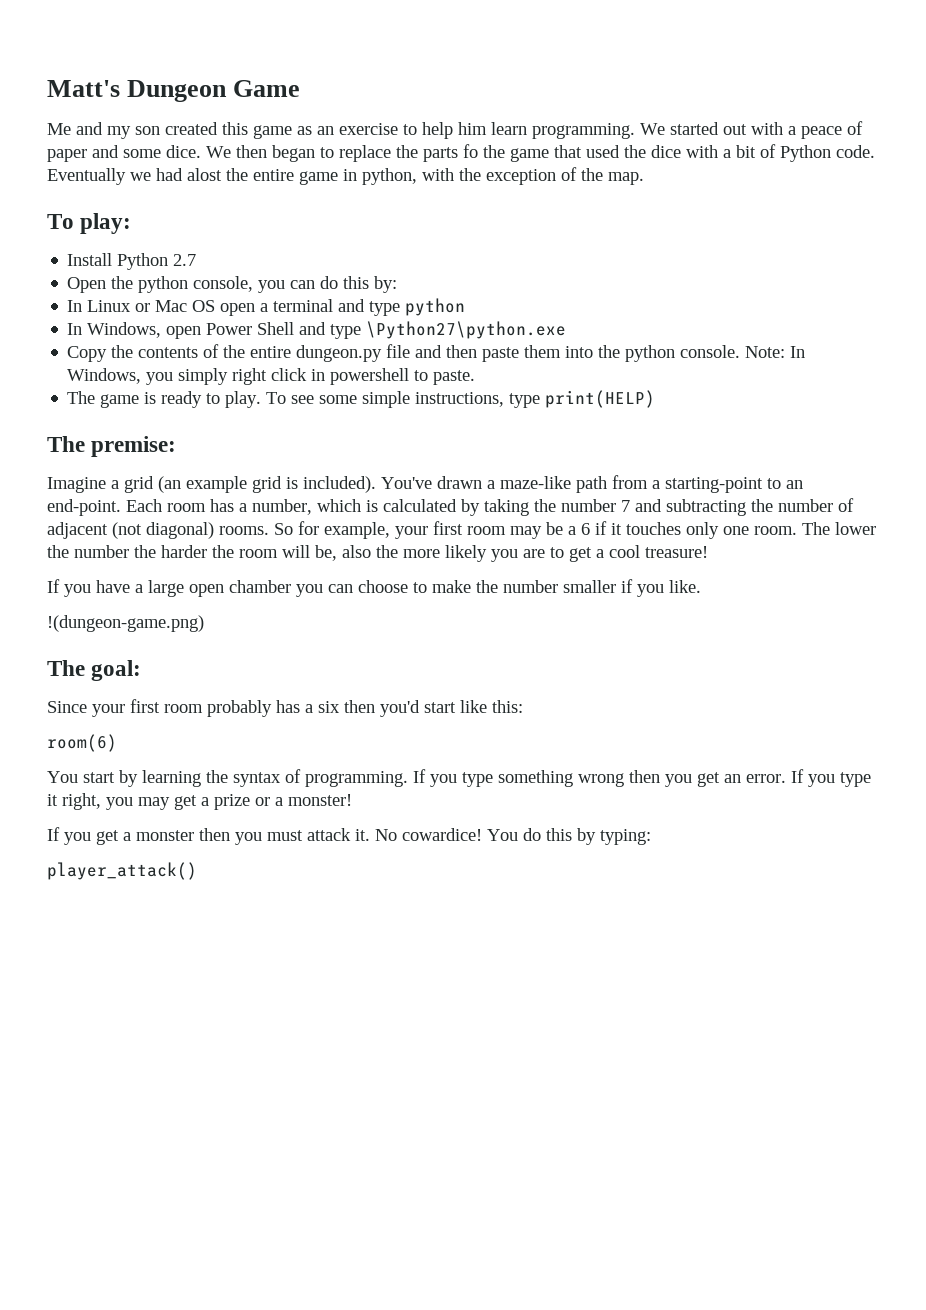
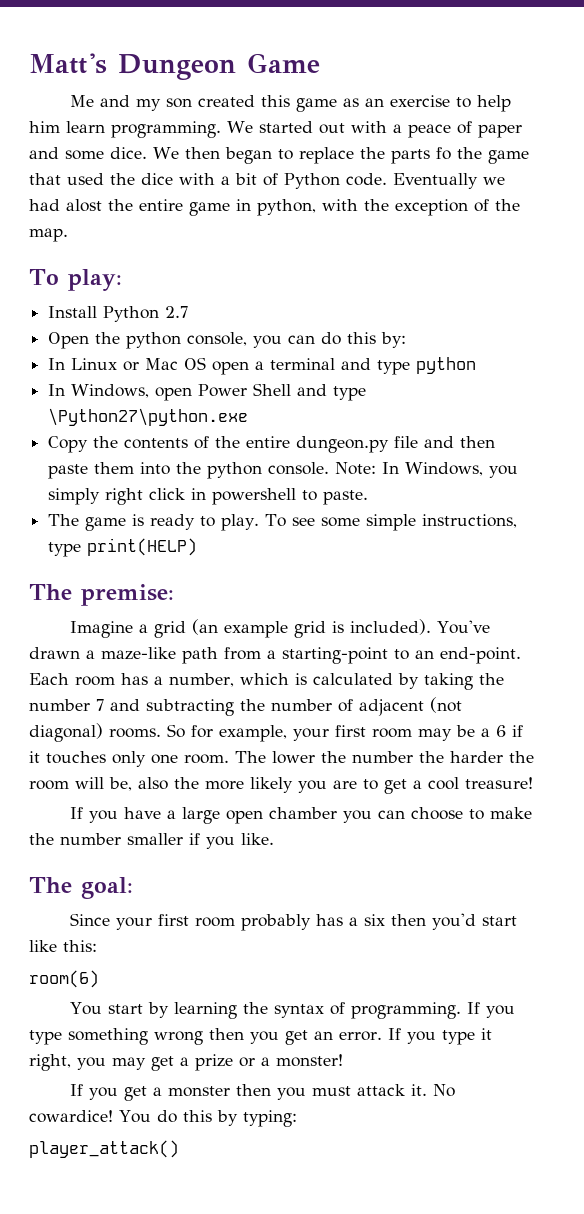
[47,615,204,632] // !(dungeon-game.png) -> (274, 839) none

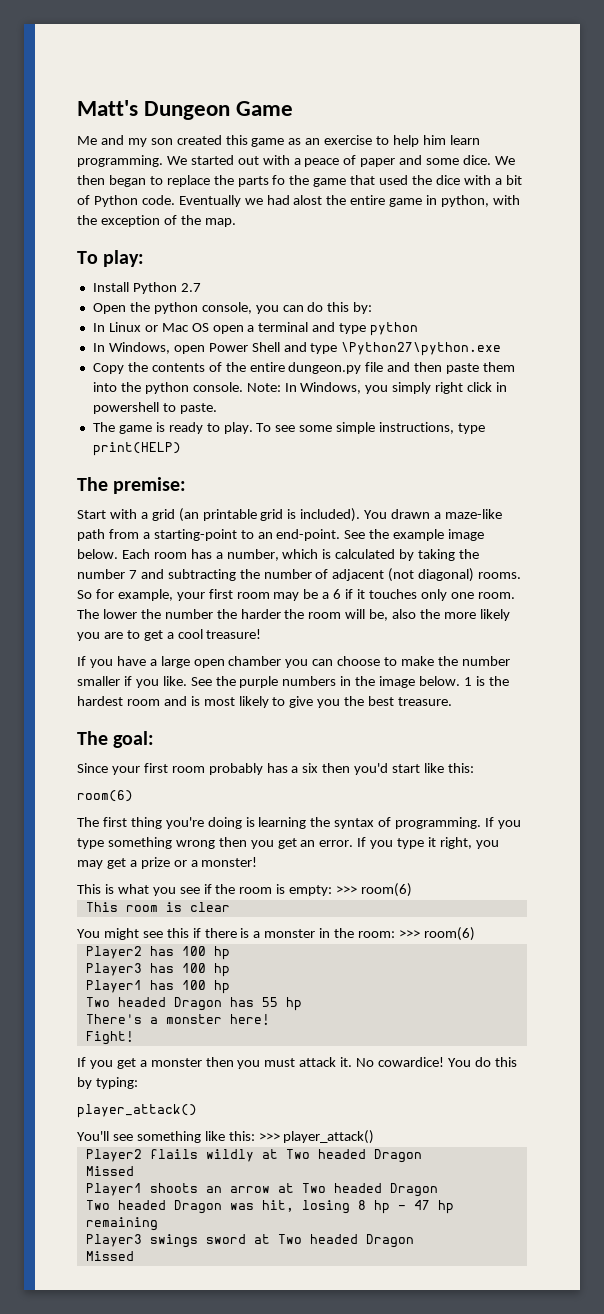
[69,621,133,638] Imagine -> [77,509,137,519] Start with
[223,621,288,638] example -> [202,509,257,521] printable
[436,620,490,634] You've -> [364,510,388,519] You
(521, 655) none -> [344,529,485,541] [77,549,118,559] See the example image below.
(274, 839) none -> [190,676,509,688] [77,696,453,708] See the purple numbers in the image below. 1 is the hardest room and is most likely to give you the best treasure.
[69,1002,169,1018] You start by -> [77,817,255,829] The first thing you're doing is
(343, 1060) none -> [77,883,413,897] [85,902,230,912] [77,927,475,941] [85,946,230,960] [85,963,230,977] [85,980,230,994] [85,997,302,1011] [85,1014,270,1025] [85,1031,134,1045] // This is what you see if the room is empty: >>> room(6) // This room is clear // You might see this if there is a monster in the room: >>> room(6) // Player2 has 100 hp // Player3 has 100 hp // Player1 has 100 hp // Two headed Dragon has 55 hp // There's a monster here! // Fight!
(179, 1149) none -> [77,1130,375,1144] [85,1149,422,1163] [85,1166,134,1176] [85,1183,438,1197] [85,1200,454,1214] [85,1217,158,1231] [85,1234,414,1248] [85,1251,134,1261] // You'll see something like this: >>> player_attack() // Player2 flails wildly at Two headed Dragon // Missed // Player1 shoots an arrow at Two headed Dragon // Two headed Dragon was hit, losing 8 hp - 47 hp remaining // Player3 swings sword at Two headed Dragon // Missed

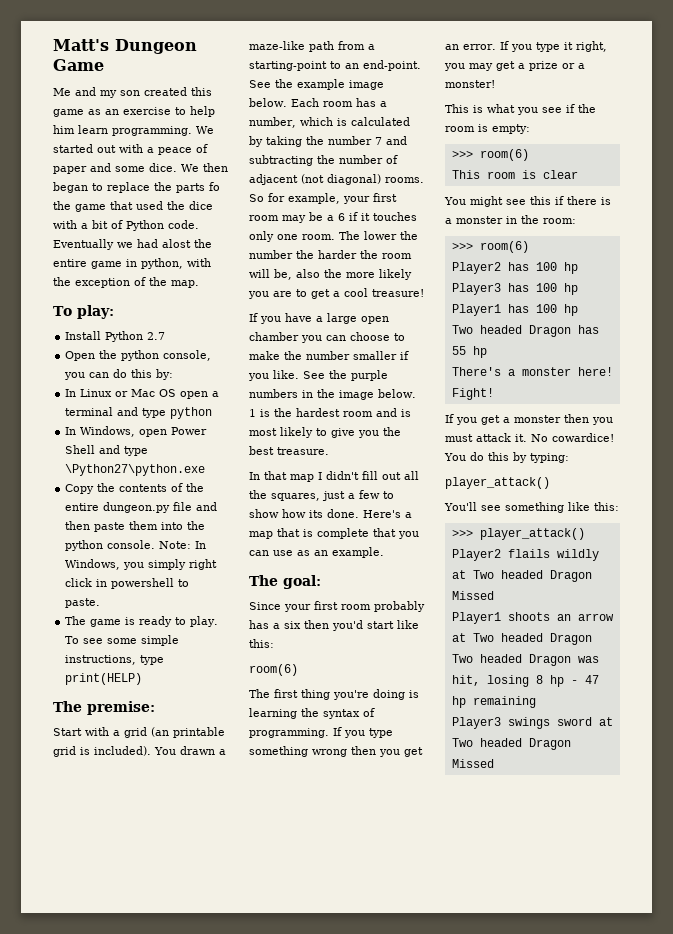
(453, 701) none -> [249,471,419,482] [249,490,394,501] [249,509,412,518] [249,528,419,539] [249,547,384,558] // In that map I didn't fill out all the squares, just a few to show how its done. Here's a map that is complete that you can use as an example.
(333, 890) none -> (530, 129) //
(396, 934) none -> (576, 221) //
(255, 1136) none -> (619, 506) //

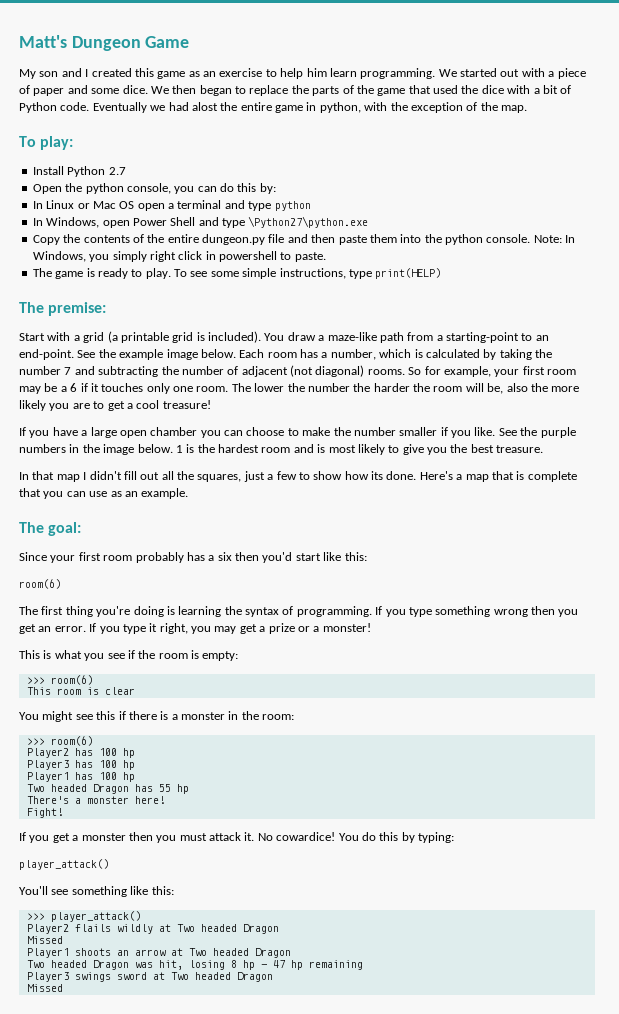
[53,87,140,98] Me and my son -> [19,68,89,79] My son and I
[158,147,192,155] peace -> [557,68,586,79] piece
[209,182,220,191] fo -> [342,85,354,94] of
[151,727,169,737] (an -> [107,331,118,343] (a
[180,746,215,755] drawn -> [287,332,316,341] draw

